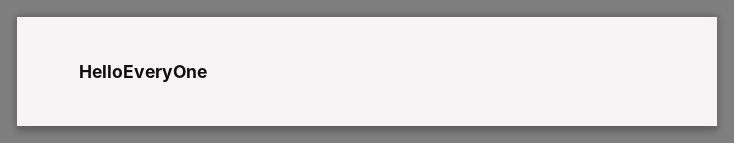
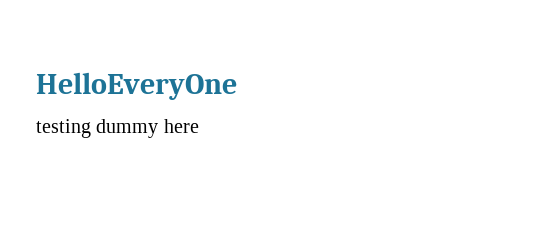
(207, 73) none -> [36,119,199,138] // testing dummy here

